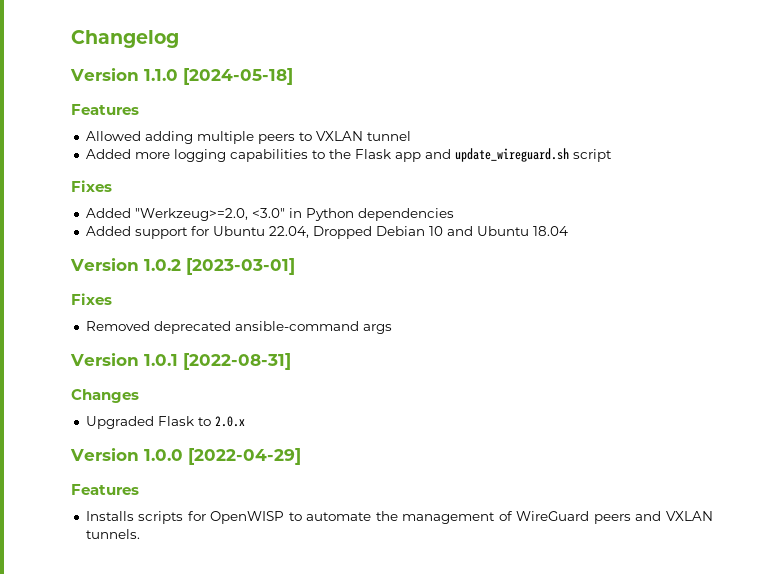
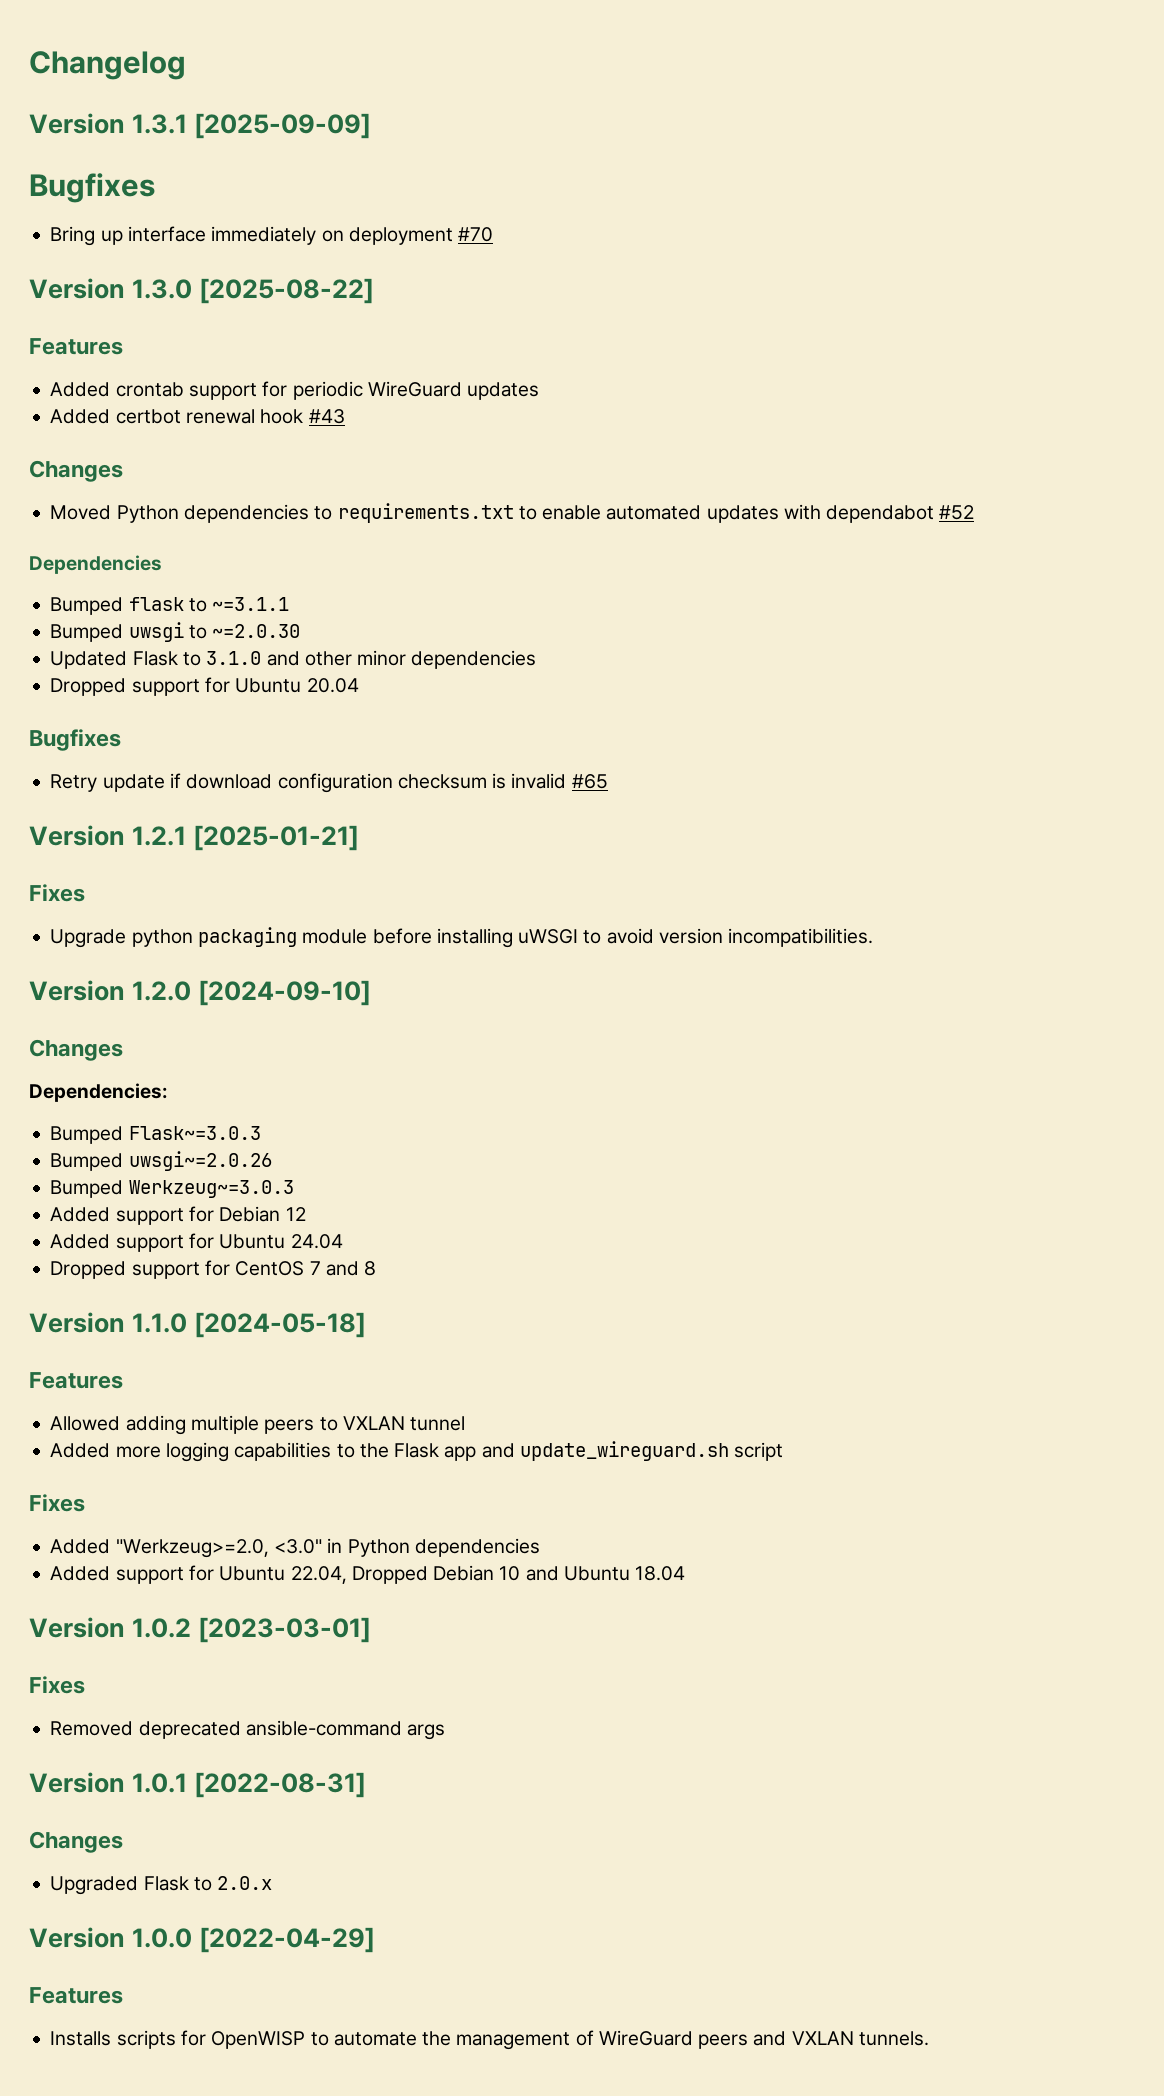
(179, 39) none -> [29,113,372,139] [29,173,155,203] [50,226,494,246] [29,278,375,304] [29,338,123,355] [50,381,540,400] [50,409,345,424] [29,460,123,482] [50,503,975,523] [29,555,162,574] [50,597,290,615] [50,622,301,642] [50,650,537,669] [50,677,359,696] [29,729,121,751] [50,773,608,793] [29,825,360,851] [29,884,85,902] [50,927,874,948] [29,980,372,1006] [29,1039,123,1061] [29,1083,168,1102] [50,1126,261,1144] [50,1151,272,1171] [50,1180,294,1198] [50,1206,306,1225] [50,1233,343,1252] [50,1260,377,1279] // Version 1.3.1 [2025-09-09] // Bugfixes // Bring up interface immediately on deployment #70 // Version 1.3.0 [2025-08-22] // Features // Added crontab support for periodic WireGuard updates // Added certbot renewal hook #43 // Changes // Moved Python dependencies to requirements.txt to enable automated updates with dependabot #52 // Dependencies // Bumped flask to ~=3.1.1 // Bumped uwsgi to ~=2.0.30 // Updated Flask to 3.1.0 and other minor dependencies // Dropped support for Ubuntu 20.04 // Bugfixes // Retry update if download configuration checksum is invalid #65 // Version 1.2.1 [2025-01-21] // Fixes // Upgrade python packaging module before installing uWSGI to avoid version incompatibilities. // Version 1.2.0 [2024-09-10] // Changes // Dependencies: // Bumped Flask~=3.0.3 // Bumped uwsgi~=2.0.26 // Bumped Werkzeug~=3.0.3 // Added support for Debian 12 // Added support for Ubuntu 24.04 // Dropped support for CentOS 7 and 8

